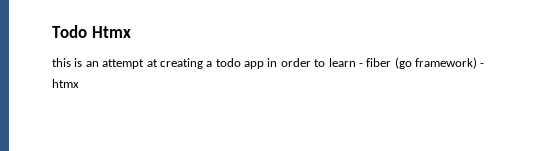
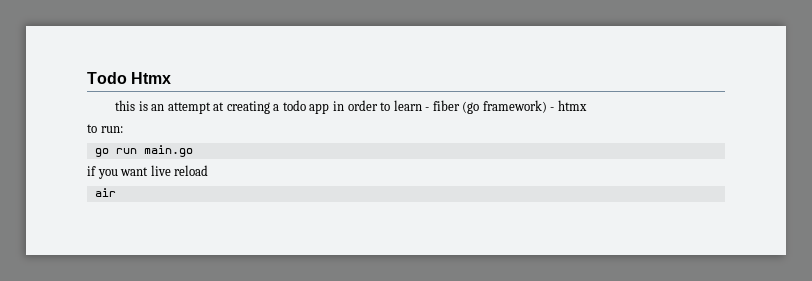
(79, 83) none -> [87,124,123,133] [94,145,193,157] [87,165,209,179] [94,188,116,197] // to run: // go run main.go // if you want live reload // air

